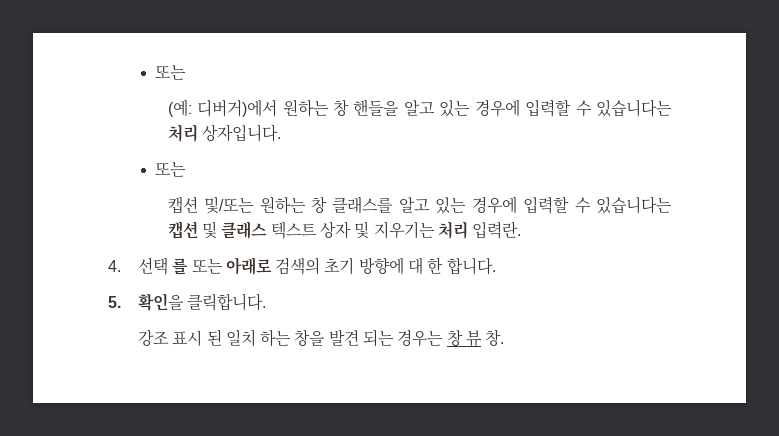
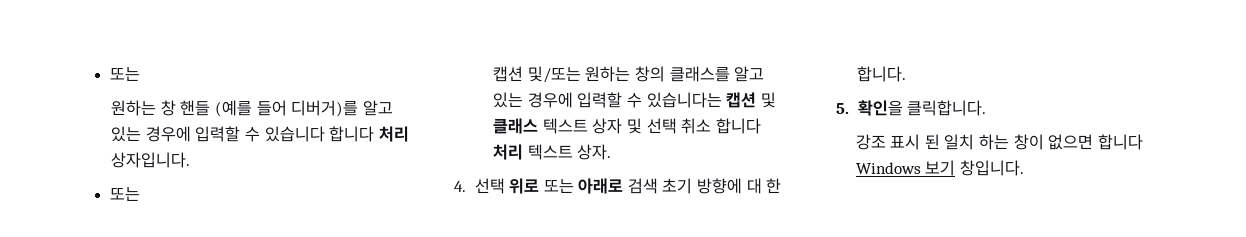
[155,65,187,80] [167,99,673,117] 또는 // (예: 디버거)에서 원하는 창 핸들을 알고 있는 경우에 입력할 수 있습니다는 -> [110,67,141,81] [111,100,393,117] [111,126,375,142] 또는 // 원하는 창 핸들 (예를 들어 디버거)를 알고 있는 경우에 입력할 수 있습니다 합니다
[311,196,328,213] 창 -> [634,66,665,82] 창의
[373,221,522,239] 지우기는 처리 입력란. -> [646,118,761,134] [493,144,612,160] 선택 취소 합니다 처리 텍스트 상자.
[172,258,189,275] 를 -> [509,178,540,194] 위로
[275,257,321,275] 검색의 -> [627,178,658,194] 검색
[294,329,505,347] 창을 발견 되는 경우는 창 뷰 창. -> [1013,134,1143,150] [855,160,1024,176] 창이 없으면 합니다 Windows 보기 창입니다.

